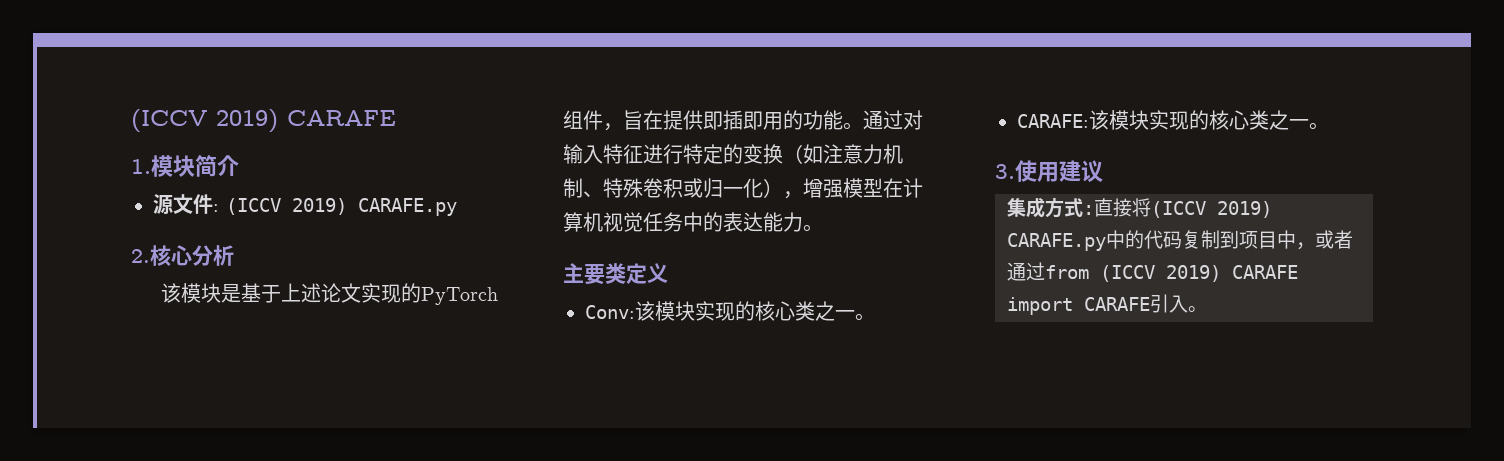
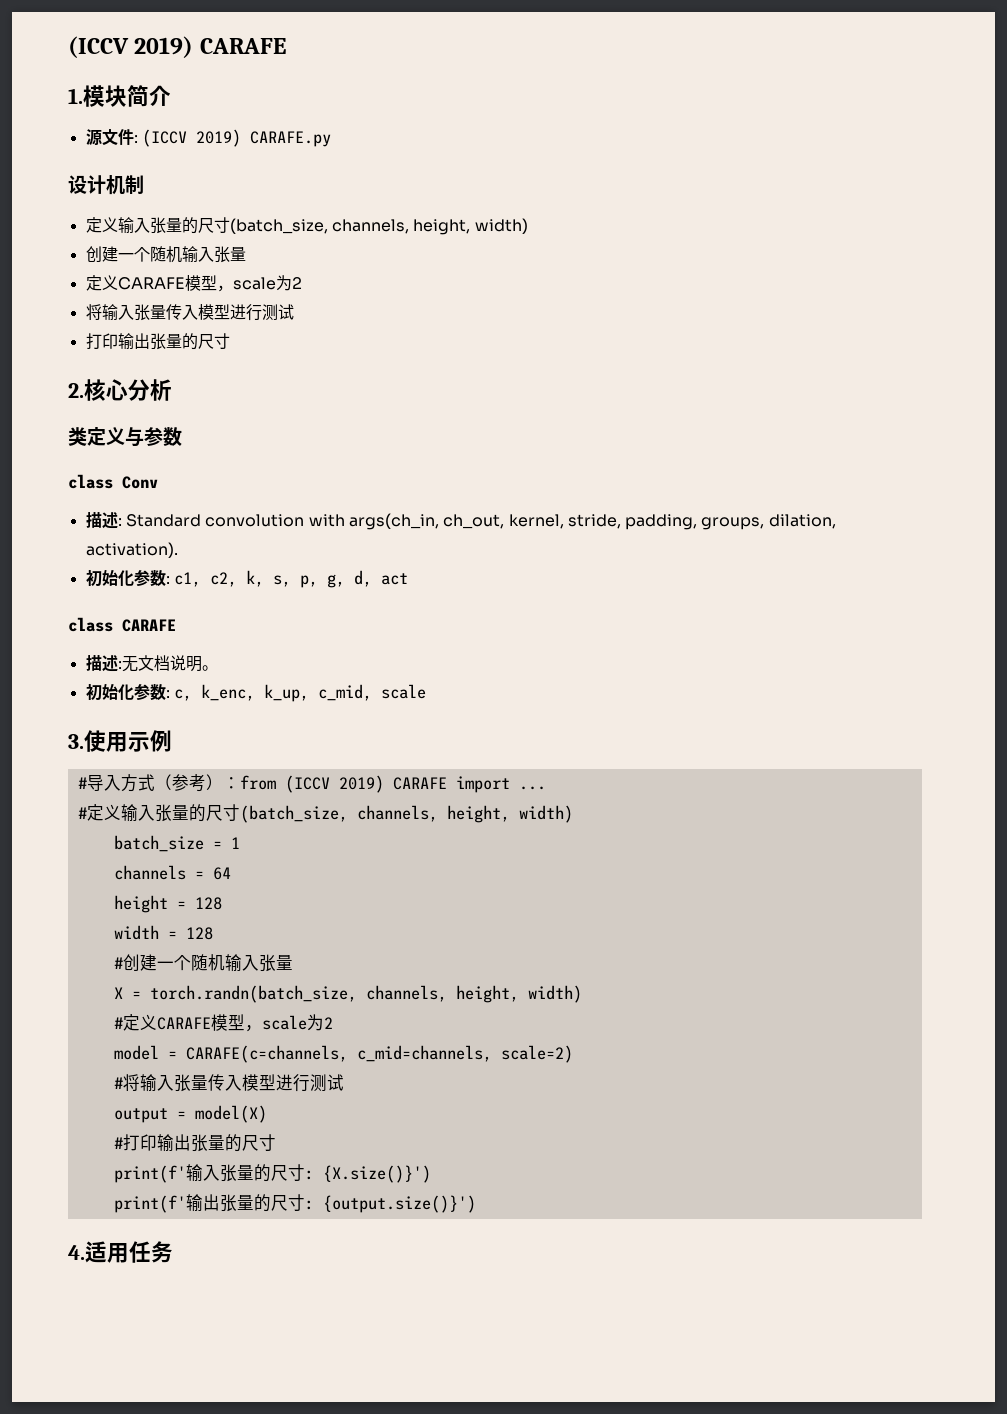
[131,245,234,266] [160,283,498,305] [563,110,923,131] [563,144,903,164] [563,178,923,199] [563,212,823,232] [563,263,668,285] [585,301,875,321] [1017,110,1329,130] [995,160,1103,183] [1007,197,1272,218] [1007,230,1353,251] [1007,262,1045,281] 2.核心分析 // 该模块是基于上述论文实现的PyTorch组件，旨在提供即插即用的功能。通过对输入特征进行特定的变换（如注意力机制、特殊卷积或归一化），增强模型在计算机视觉任务中的表达能力。 // 主要类定义 // Conv:该模块实现的核心类之一。 // CARAFE:该模块实现的核心类之一。 // 3.使用建议 // 集成方式:直接将(ICCV 2019) CARAFE.py中的代码复制到项目中，或者通过 -> [68,175,144,195] [85,217,528,235] [85,246,246,263] [85,275,302,292] [85,304,294,321] [85,333,230,350] [68,379,172,401] [68,427,182,447] [68,474,158,489] [85,512,836,530] [85,542,178,558] [85,570,408,588] [68,617,176,632] [85,655,218,672] [85,684,426,702] [68,730,172,752] [77,774,240,792] 设计机制 // 定义输入张量的尺寸(batch_size, channels, height, width) // 创建一个随机输入张量 // 定义CARAFE模型，scale为2 // 将输入张量传入模型进行测试 // 打印输出张量的尺寸 // 2.核心分析 // 类定义与参数 // class Conv // 描述: Standard convolution with args(ch_in, ch_out, kernel, stride, padding, groups, dilation, activation). // 初始化参数: c1, c2, k, s, p, g, d, act // class CARAFE // 描述:无文档说明。 // 初始化参数: c, k_enc, k_up, c_mid, scale // 3.使用示例 // #导入方式（参考）：
[1084,294,1207,313] CARAFE引入。 -> [518,786,546,790] [77,804,573,823] [113,835,240,852] [113,865,231,880] [113,895,222,913] [113,925,213,940] [113,954,293,972] [113,985,582,1003] [113,1014,333,1032] [113,1045,573,1063] [113,1074,344,1092] [113,1105,267,1123] [113,1134,276,1152] [113,1164,431,1183] [113,1194,476,1213] [68,1241,173,1263] ... // #定义输入张量的尺寸(batch_size, channels, height, width) // batch_size = 1 // channels = 64 // height = 128 // width = 128 // #创建一个随机输入张量 // X = torch.randn(batch_size, channels, height, width) // #定义CARAFE模型，scale为2 // model = CARAFE(c=channels, c_mid=channels, scale=2) // #将输入张量传入模型进行测试 // output = model(X) // #打印输出张量的尺寸 // print(f'输入张量的尺寸: {X.size()}') // print(f'输出张量的尺寸: {output.size()}') // 4.适用任务

